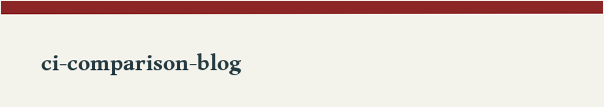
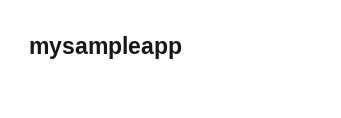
[40,53,243,76] ci-comparison-blog -> [29,36,182,59] mysampleapp

